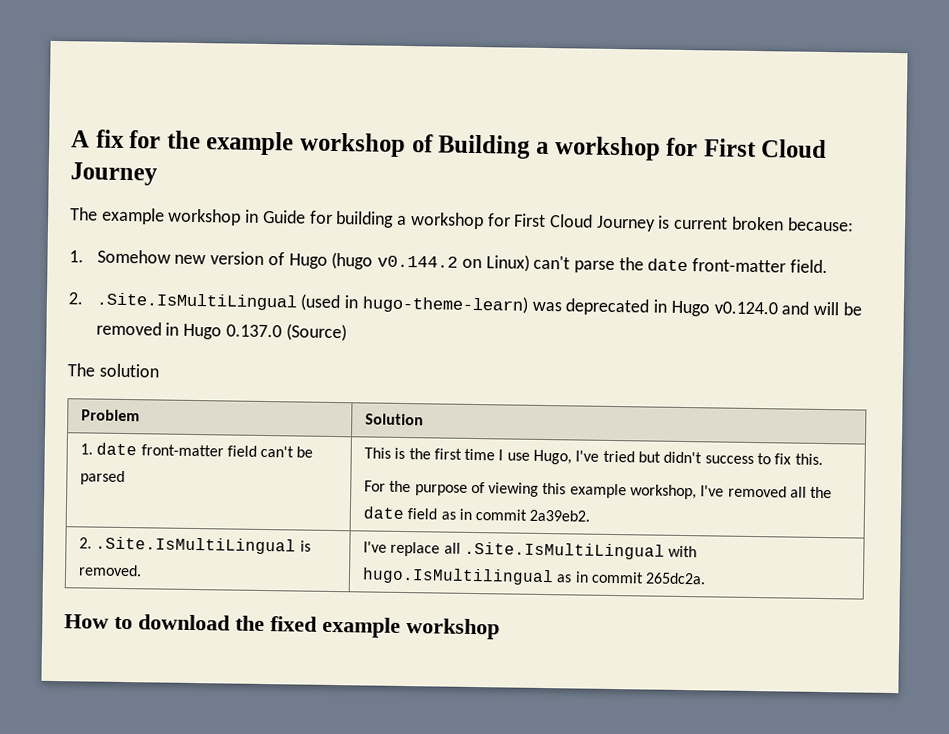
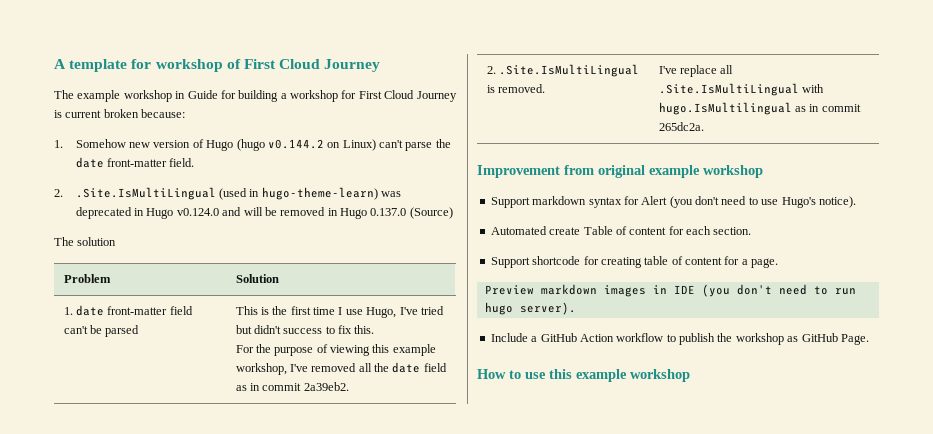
[95,129,699,161] fix for the example workshop of Building a workshop for -> [69,59,241,72] template for workshop of
(707, 578) none -> [477,165,763,178] [490,196,856,208] [490,226,752,235] [490,256,779,268] [484,284,856,297] [484,302,576,315] [490,333,869,345] // Improvement from original example workshop // Support markdown syntax for Alert (you don't need to use Hugo's notice). // Automated create Table of content for each section. // Support shortcode for creating table of content for a page. // Preview markdown images in IDE (you don't need to run hugo server). // Include a GitHub Action workflow to publish the workshop as GitHub Page.
[138,614,317,632] download the fixed -> [525,369,572,379] use this

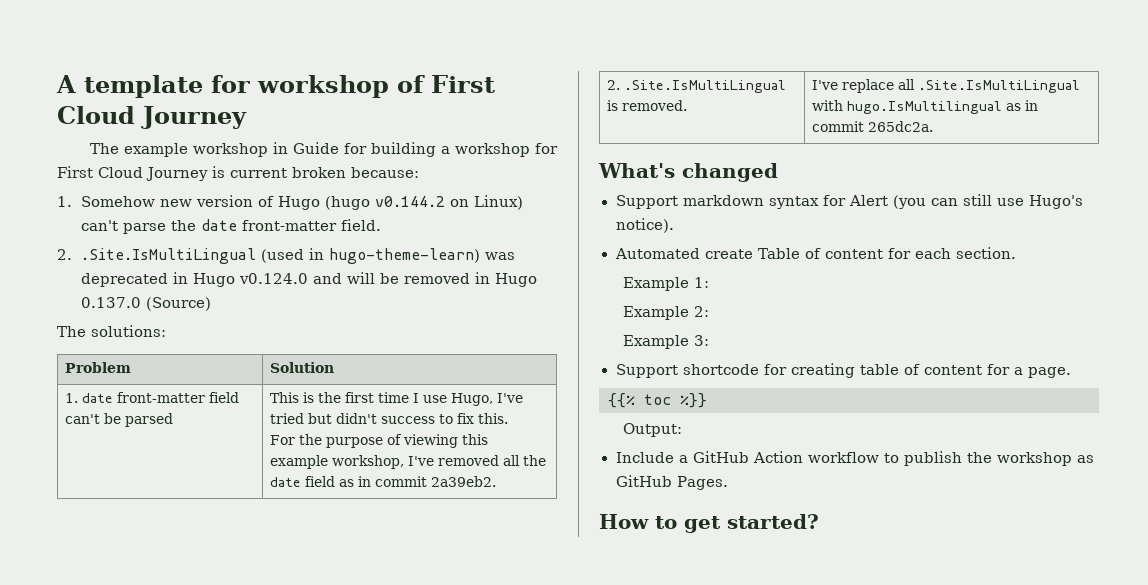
[77,237,117,246] solution -> [91,325,166,337] solutions:
[477,165,763,178] Improvement from original example workshop -> [598,163,778,182] What's changed
[695,196,758,205] don't need to -> [930,194,992,206] can still
(752, 231) none -> [623,277,710,291] [623,306,710,320] [623,335,710,349] // Example 1: // Example 2: // Example 3:
[484,284,856,297] [484,302,576,315] Preview markdown images in IDE (you don't need to run hugo server). -> [608,393,707,408] [623,423,683,437] {{% toc %}} // Output:
[840,334,869,345] Page. -> [676,476,728,490] Pages.
[525,369,690,382] use this example workshop -> [684,514,819,533] get started?

